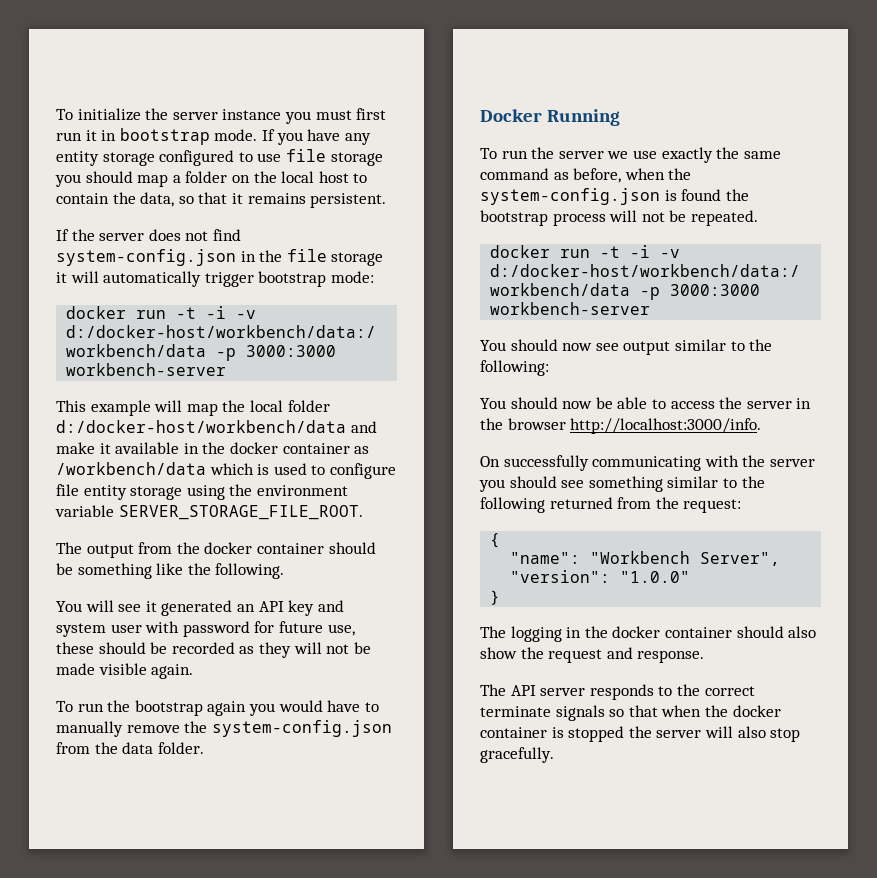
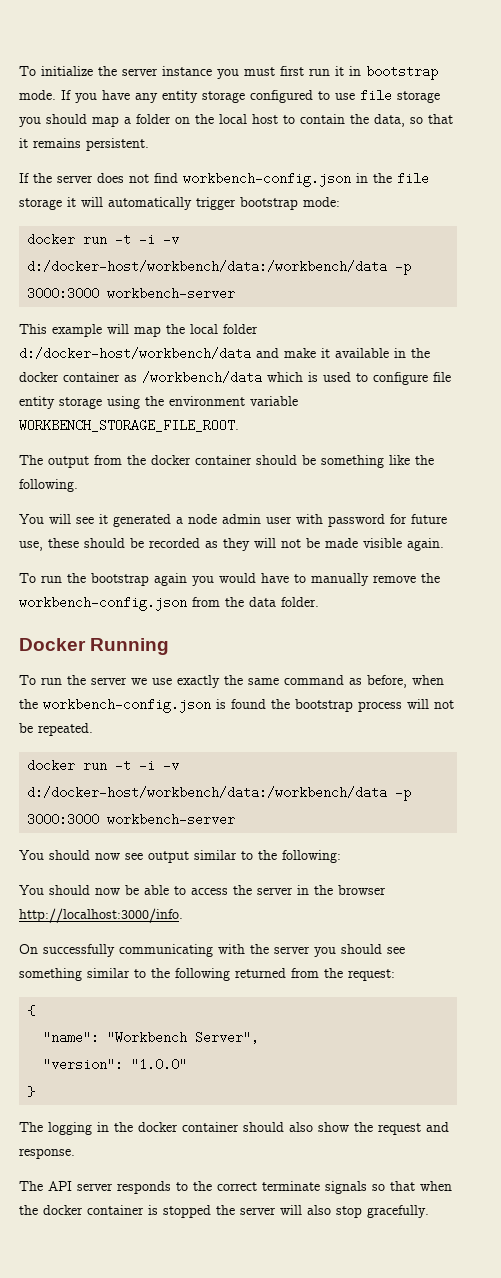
[56,249,236,266] system-config.json -> [183,172,351,187] workbench-config.json
[118,505,363,520] SERVER_STORAGE_FILE_ROOT. -> [19,419,239,432] WORKBENCH_STORAGE_FILE_ROOT.
[236,600,344,616] [56,623,106,637] an API key and system -> [176,514,261,524] a node admin
[211,720,392,737] system-config.json -> [19,596,187,611] workbench-config.json
[480,188,660,205] system-config.json -> [43,698,211,713] workbench-config.json

